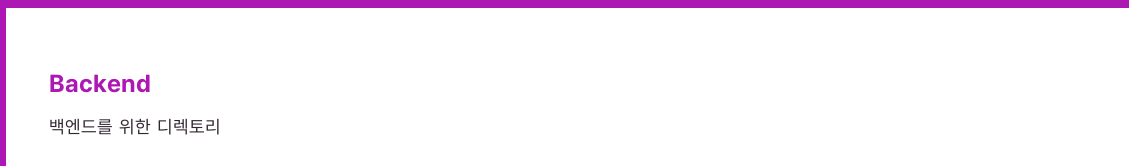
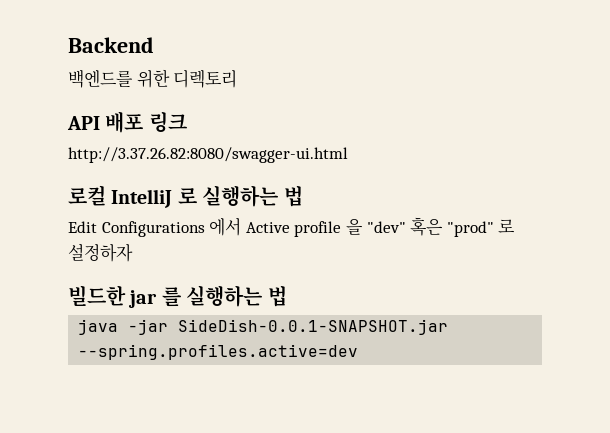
(221, 126) none -> [67,111,187,133] [68,147,348,163] [68,185,303,208] [68,217,516,237] [68,243,133,262] [68,285,287,308] [78,319,449,335] [78,344,359,360] // API 배포 링크 // http://3.37.26.82:8080/swagger-ui.html // 로컬 IntelliJ 로 실행하는 법 // Edit Configurations 에서 Active profile 을 "dev" 혹은 "prod" 로 설정하자 // 빌드한 jar 를 실행하는 법 // java -jar SideDish-0.0.1-SNAPSHOT.jar --spring.profiles.active=dev

